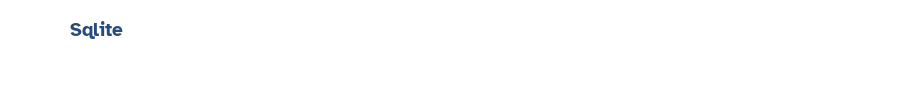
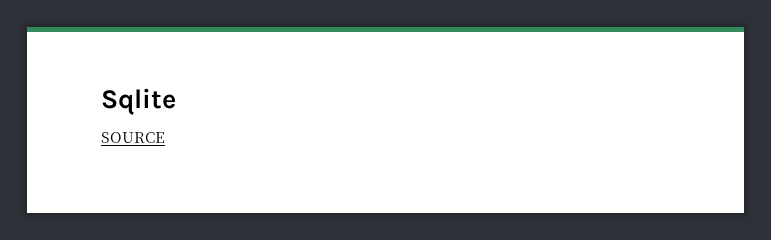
(123, 30) none -> [101,132,165,143] // SOURCE

